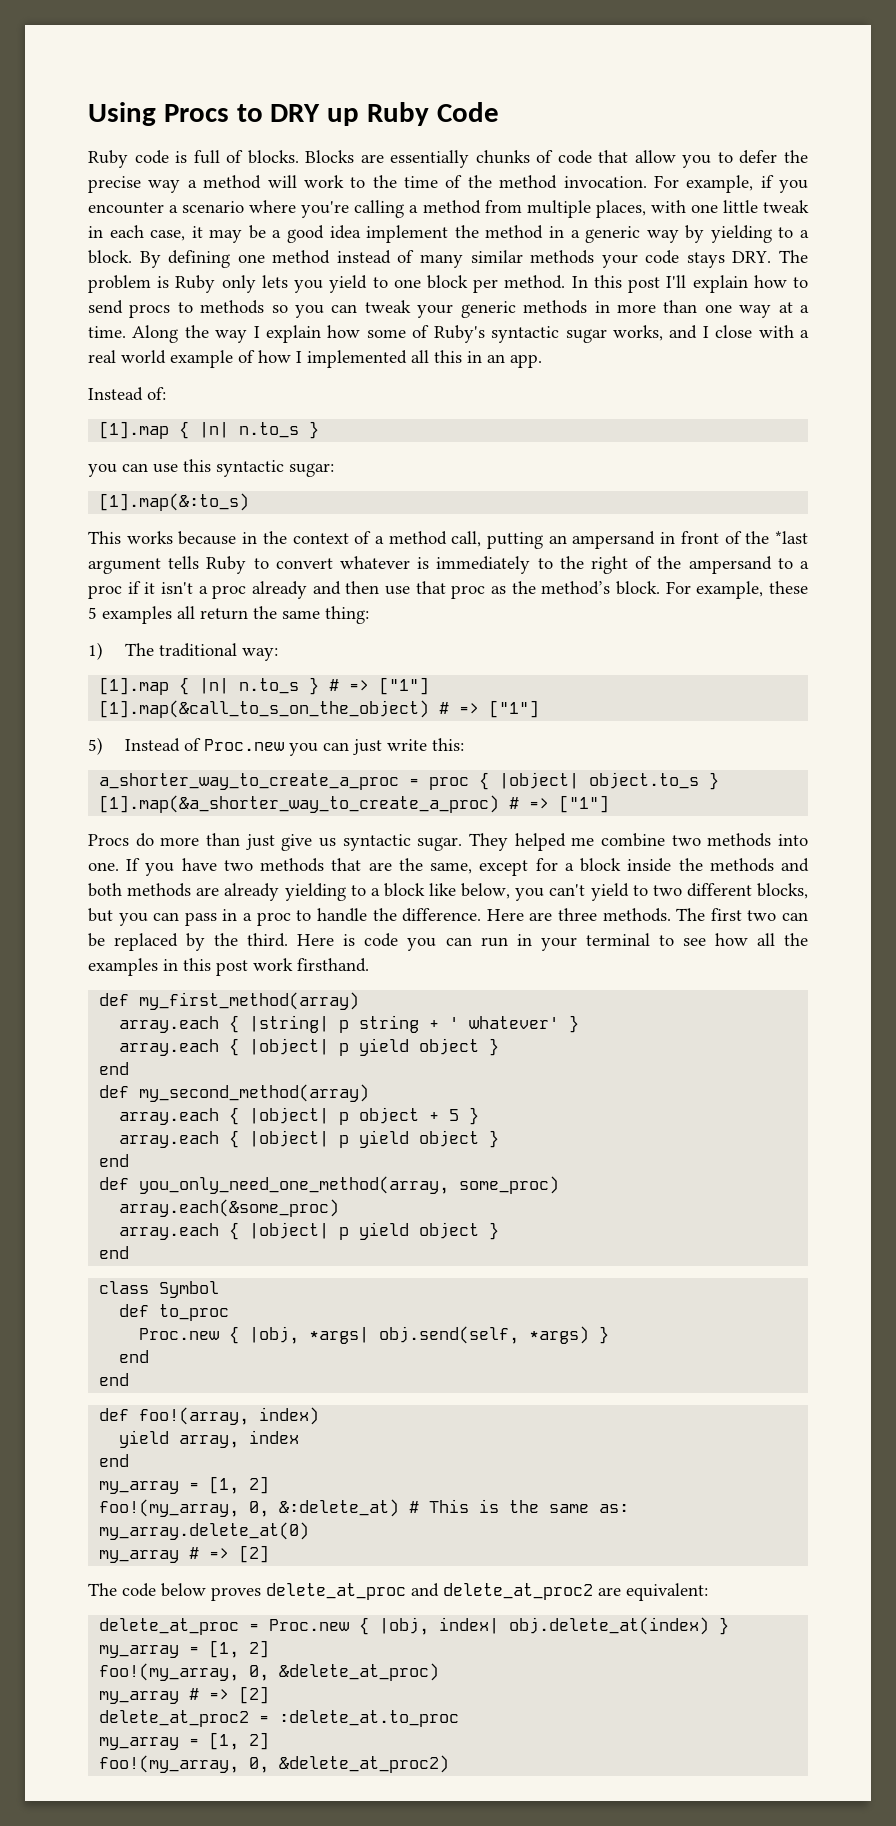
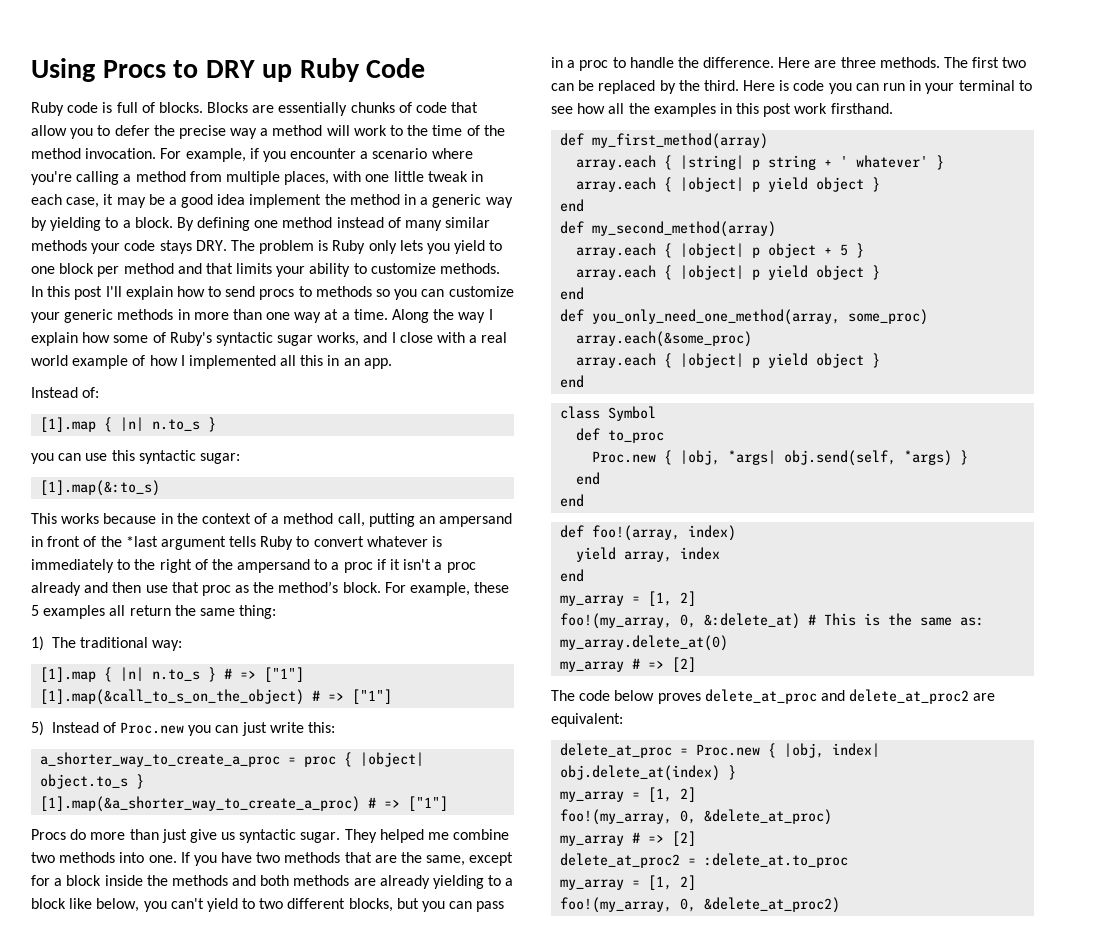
[504,275,566,289] method. -> [123,263,501,277] method and that limits your ability to customize methods.
[364,300,411,313] tweak -> [448,286,514,297] customize

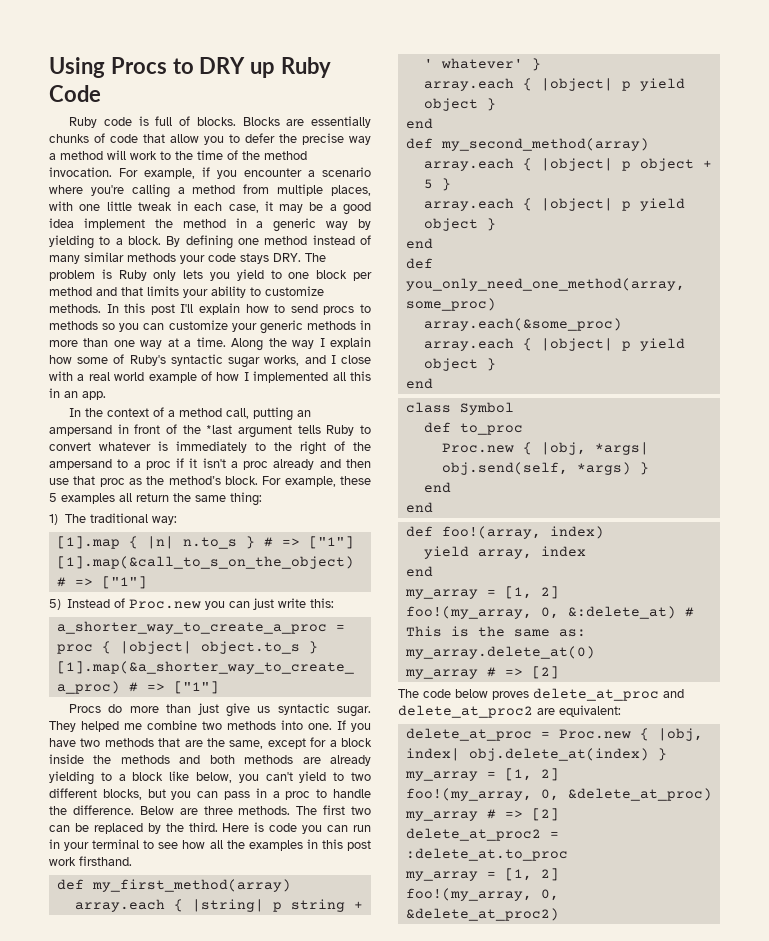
[31,387,100,398] [40,417,217,432] [31,450,240,464] [40,480,161,496] [31,513,173,524] Instead of: // [1].map { |n| n.to_s } // you can use this syntactic sugar: // [1].map(&:to_s) // This works because in -> [69,408,82,417] In
[778,57,811,68] Here -> [139,806,174,815] Below

